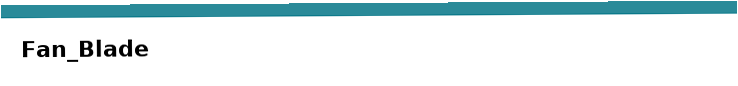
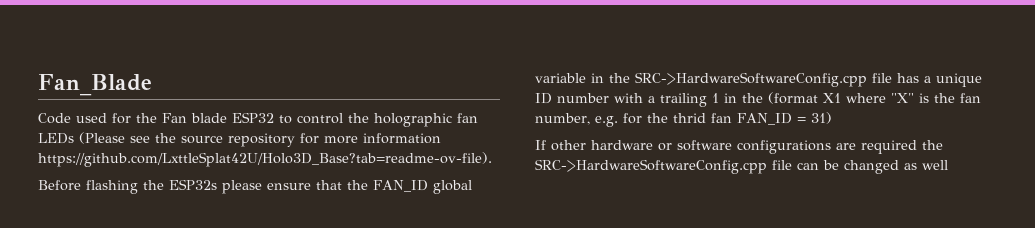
(150, 51) none -> [38,112,478,127] [38,132,441,147] [38,152,492,167] [38,179,472,194] [535,72,982,87] [535,92,981,107] [535,112,832,127] [535,140,943,154] [535,159,948,174] // Code used for the Fan blade ESP32 to control the holographic fan LEDs (Please see the source repository for more information https://github.com/LxttleSplat42U/Holo3D_Base?tab=readme-ov-file). // Before flashing the ESP32s please ensure that the FAN_ID global variable in the SRC->HardwareSoftwareConfig.cpp file has a unique ID number with a trailing 1 in the (format X1 where "X" is the fan number, e.g. for the thrid fan FAN_ID = 31) // If other hardware or software configurations are required the SRC->HardwareSoftwareConfig.cpp file can be changed as well

